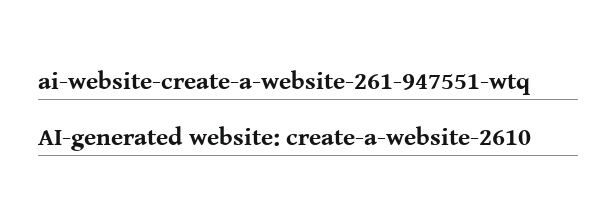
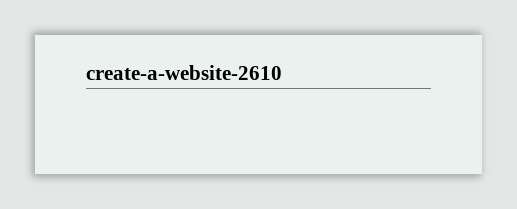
[38,70,530,95] [38,126,280,151] ai-website-create-a-website-261-947551-wtq // AI-generated website: -> (86, 72) none

